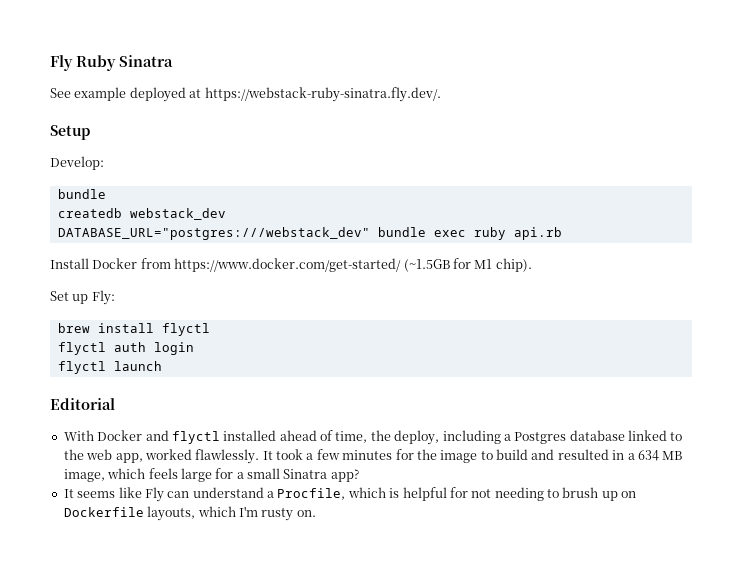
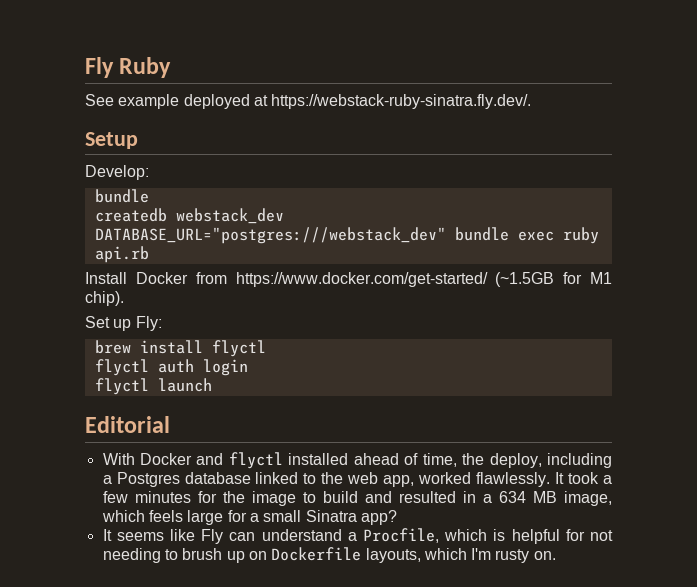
[119,55,173,67] Sinatra -> (172, 67) none

